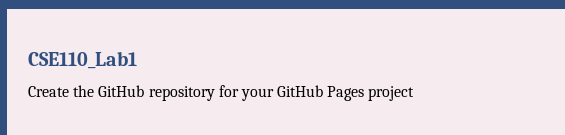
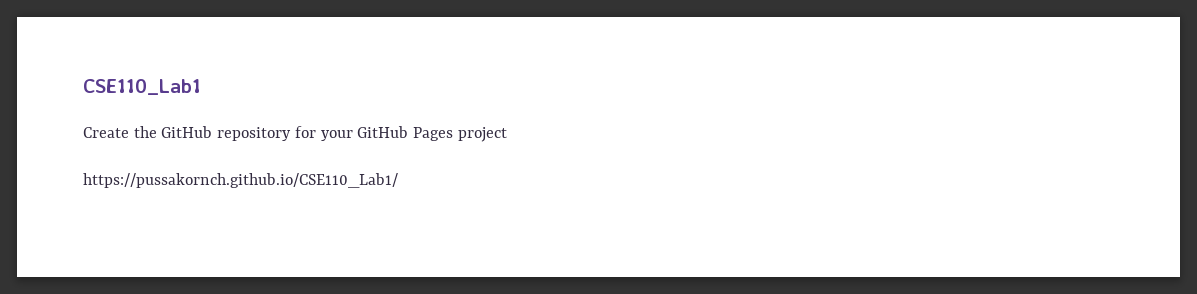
(415, 93) none -> [83,173,398,188] // https://pussakornch.github.io/CSE110_Lab1/

